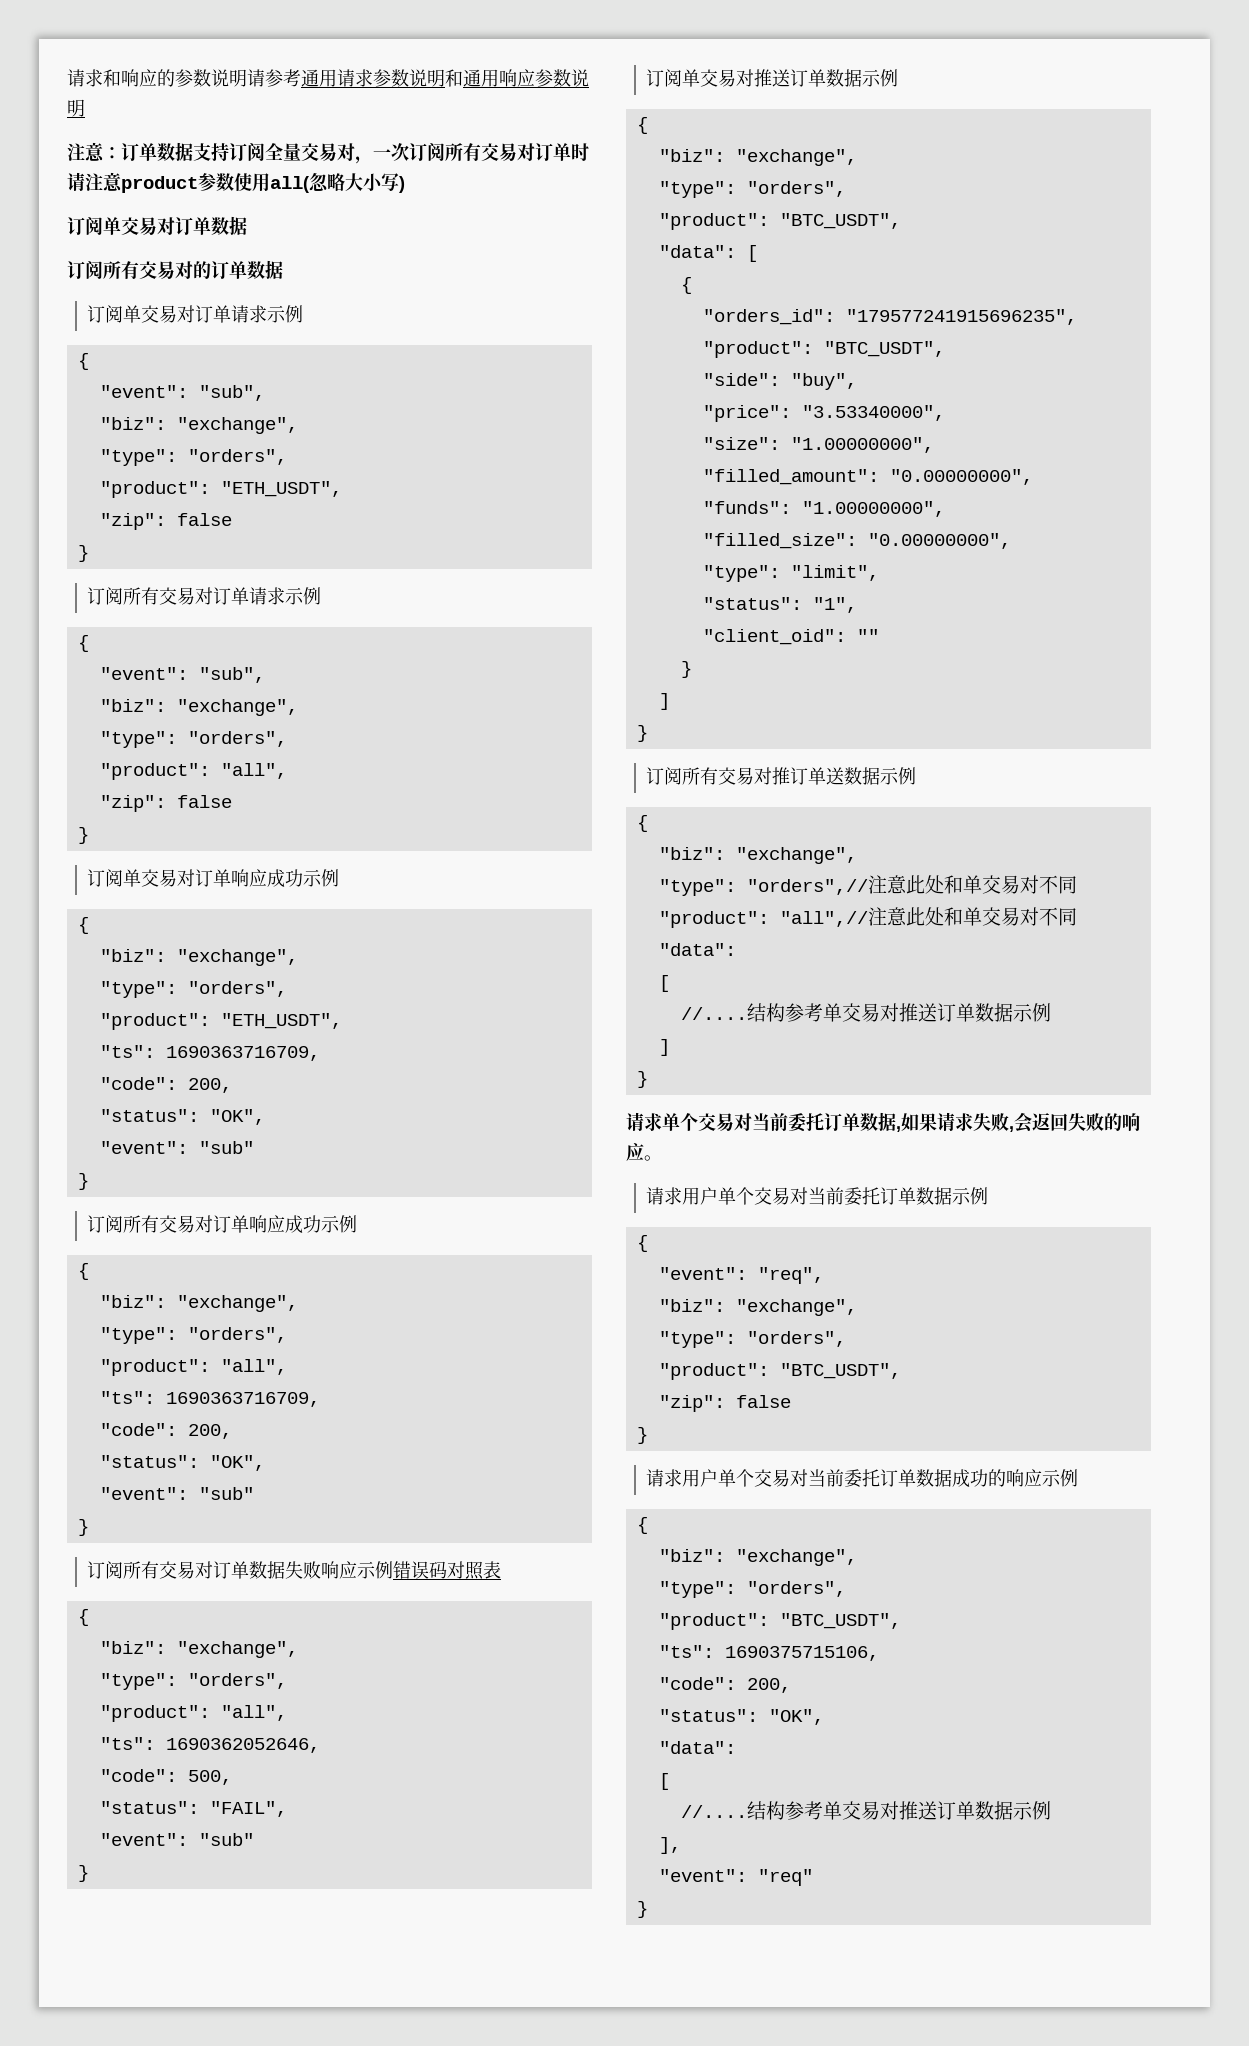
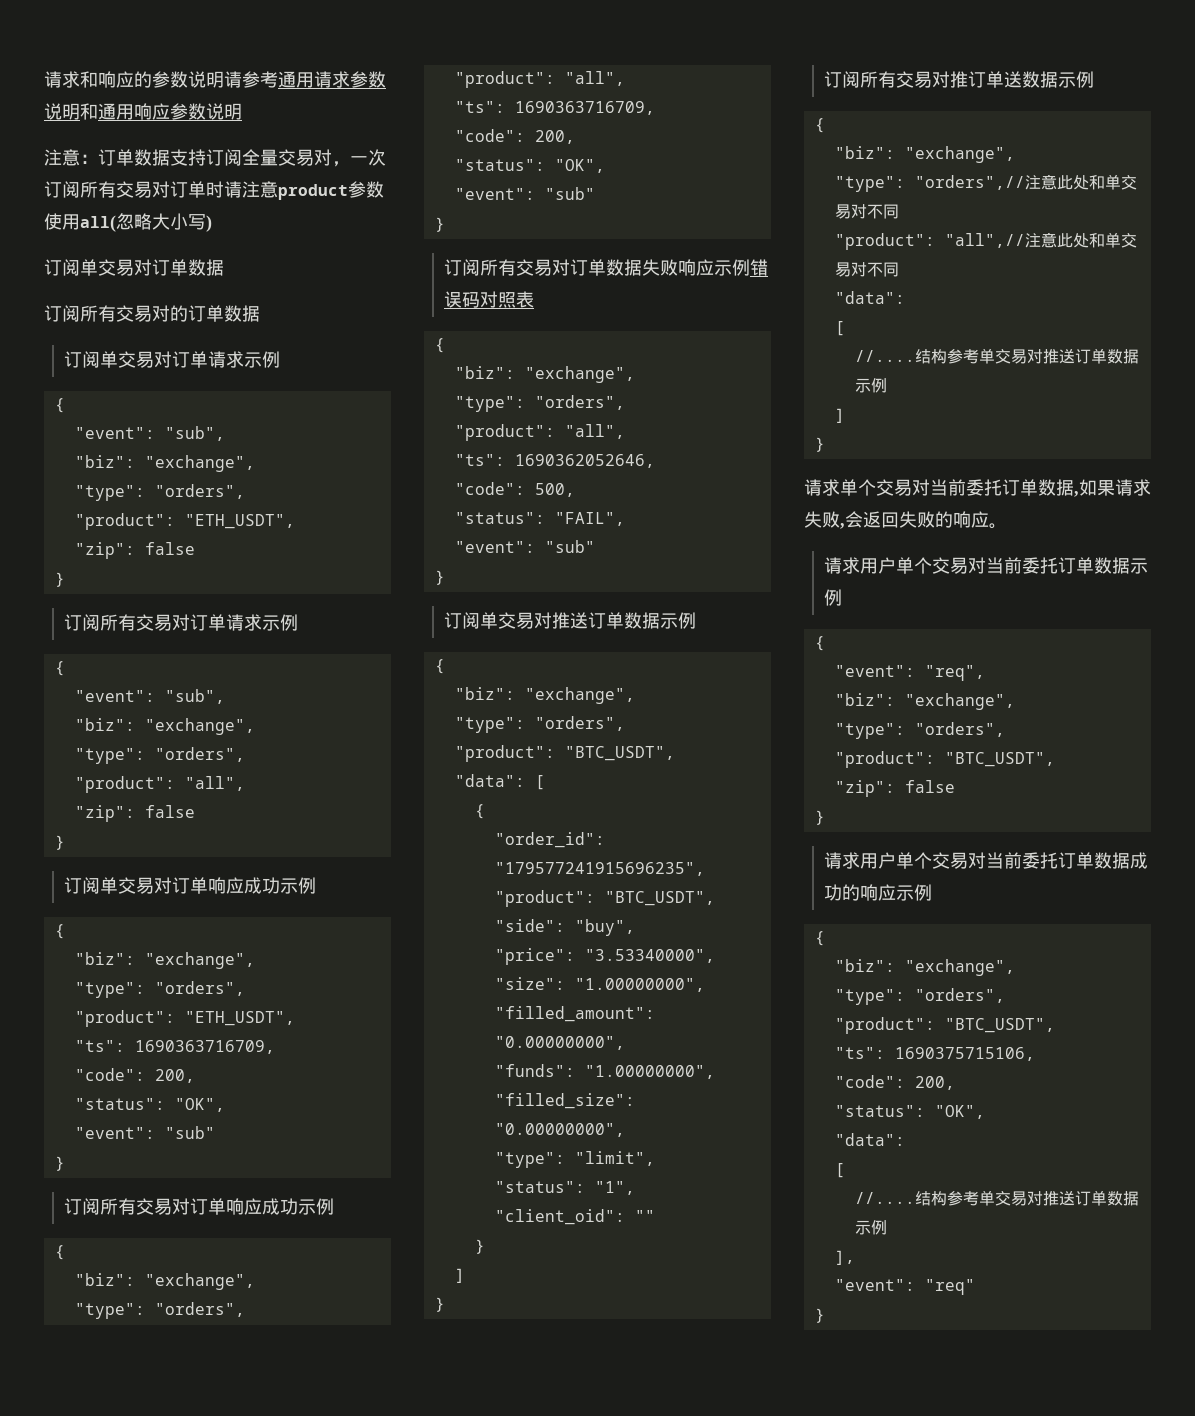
[702,309,835,325] "orders_id": -> [494,832,605,848] "order_id":

